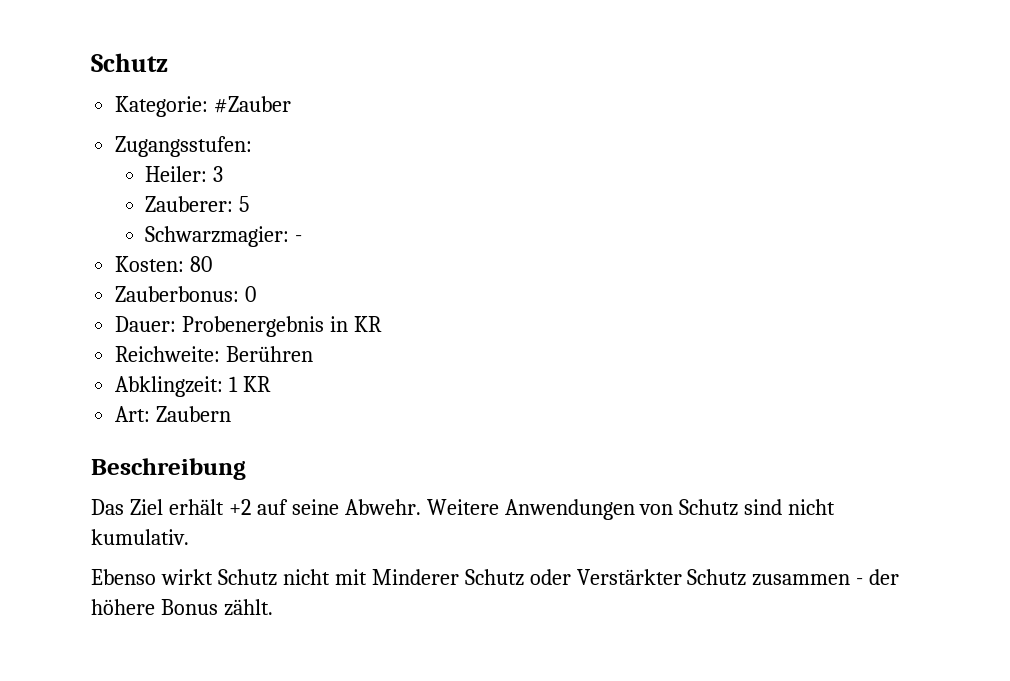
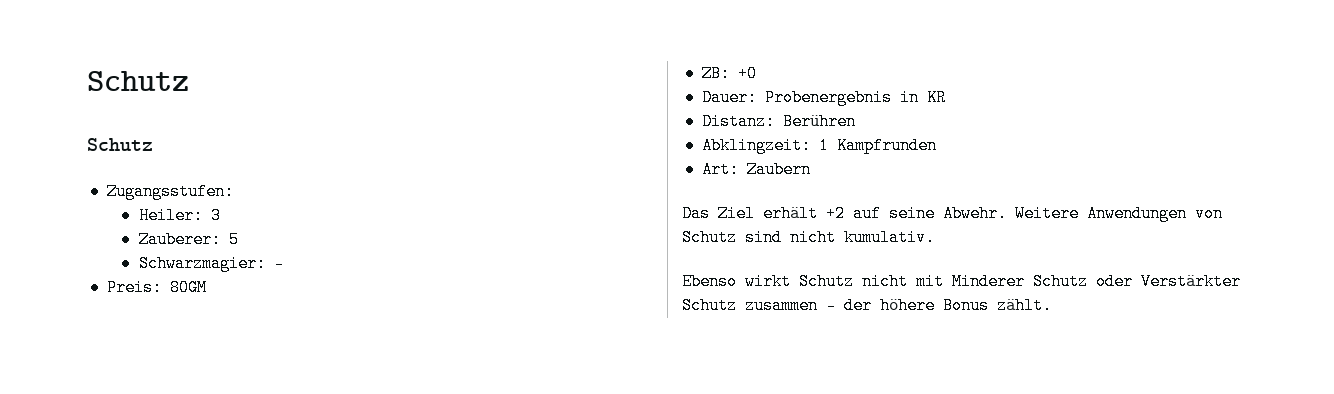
[91,53,168,72] [115,96,292,117] Schutz // Kategorie: #Zauber -> [87,71,189,91] [87,138,153,151] Schutz // Schutz
[115,256,213,272] [115,286,257,302] Kosten: 80 // Zauberbonus: 0 -> [106,279,207,296] [701,65,757,82] Preis: 80GM // ZB: +0
[115,346,221,362] Reichweite: -> [701,113,775,130] Distanz:
[243,376,272,392] KR -> [836,137,937,154] Kampfrunden
[91,458,246,480] // Beschreibung -> (811, 169) none

